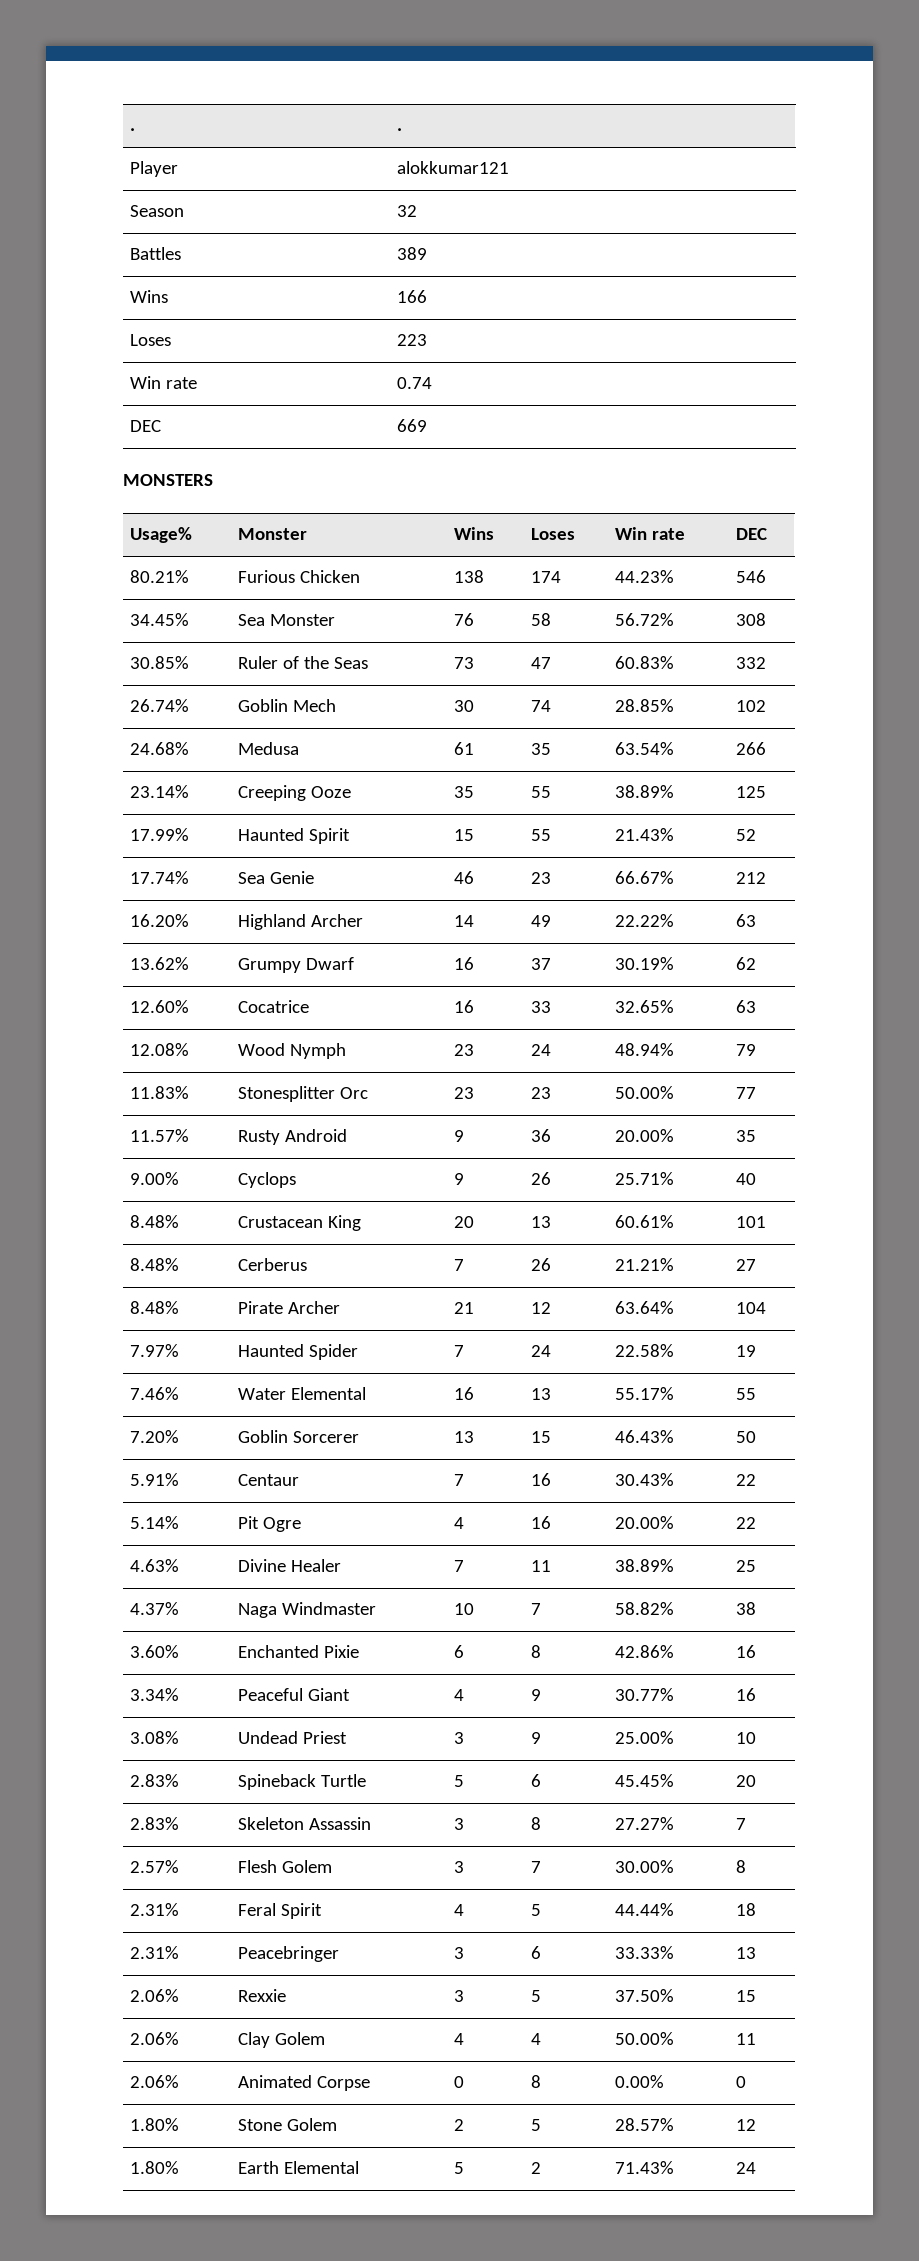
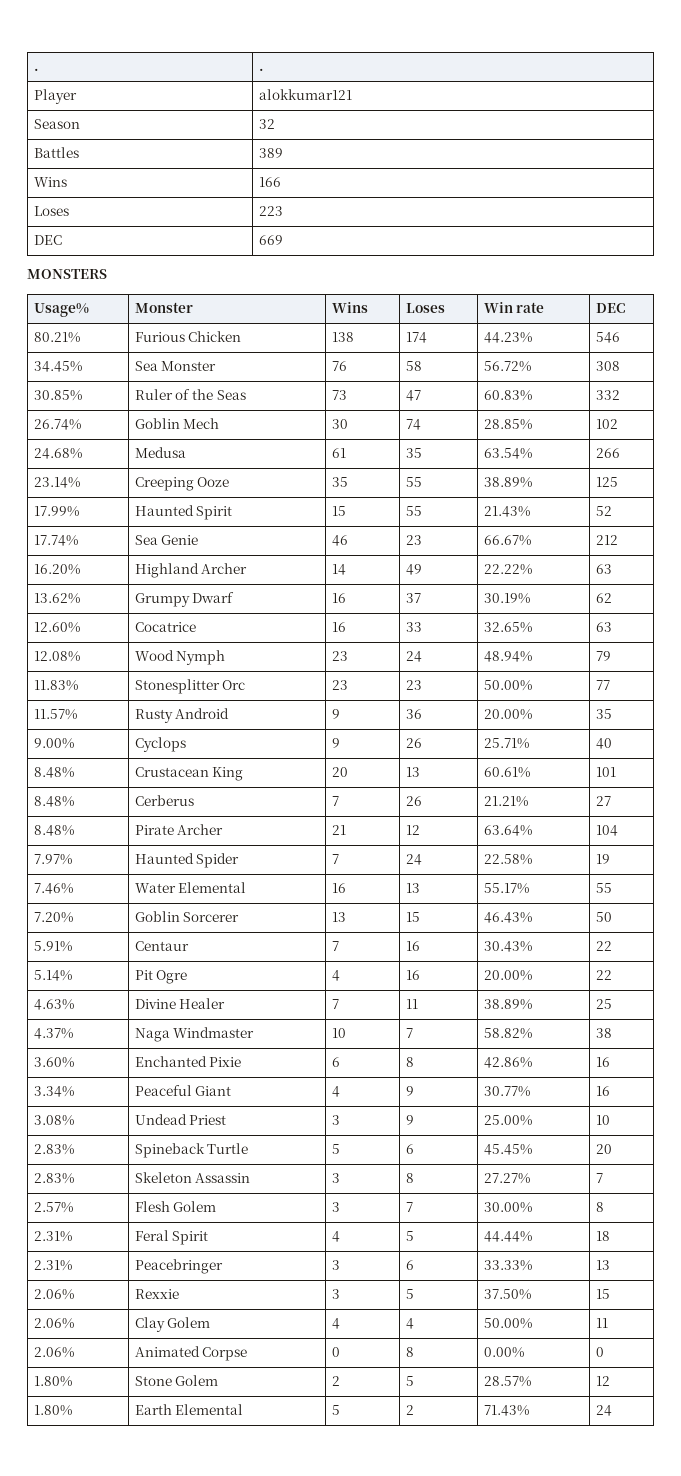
[130,376,198,389] [397,377,433,389] // Win rate | 0.74 -> (283, 211) none

